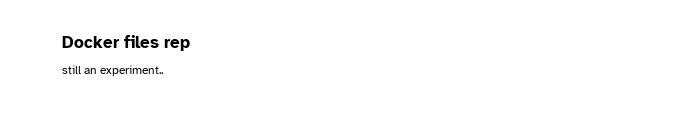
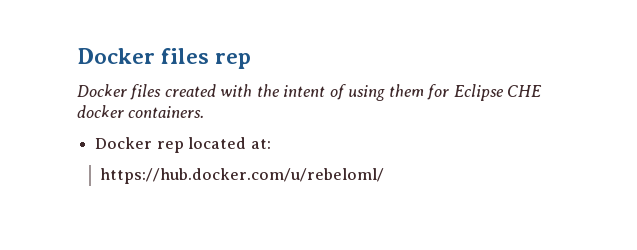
[62,65,164,76] still an experiment.. -> [77,84,543,101] [77,105,205,118] [95,137,271,153] [100,168,385,184] Docker files created with the intent of using them for Eclipse CHE docker containers. // Docker rep located at: // https://hub.docker.com/u/rebeloml/

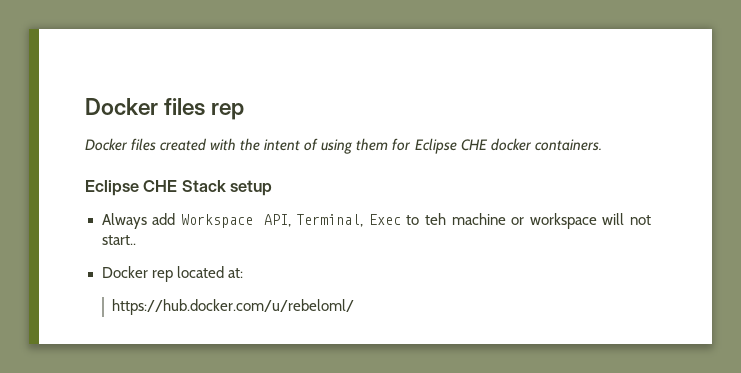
(205, 112) none -> [85,180,273,196] [101,213,651,229] [101,235,136,245] // Eclipse CHE Stack setup // Always add Workspace API, Terminal, Exec to teh machine or workspace will not start..

